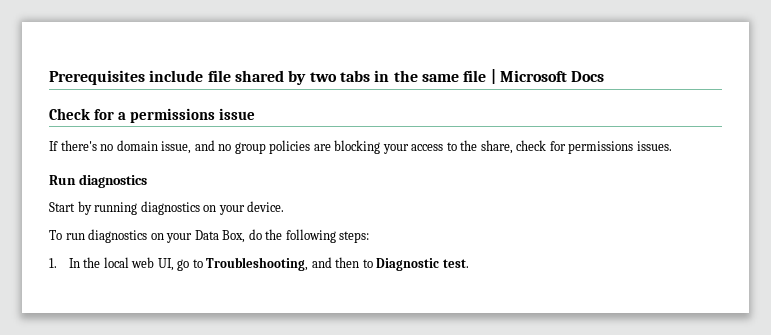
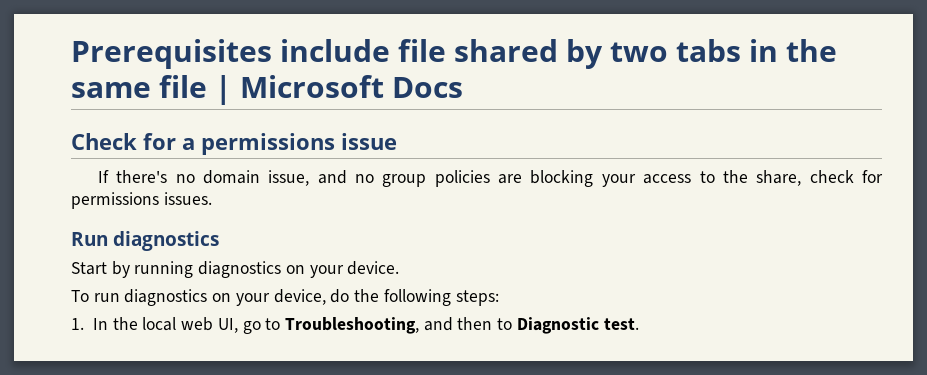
[194,230,246,243] Data Box, -> [273,289,326,305] device,

